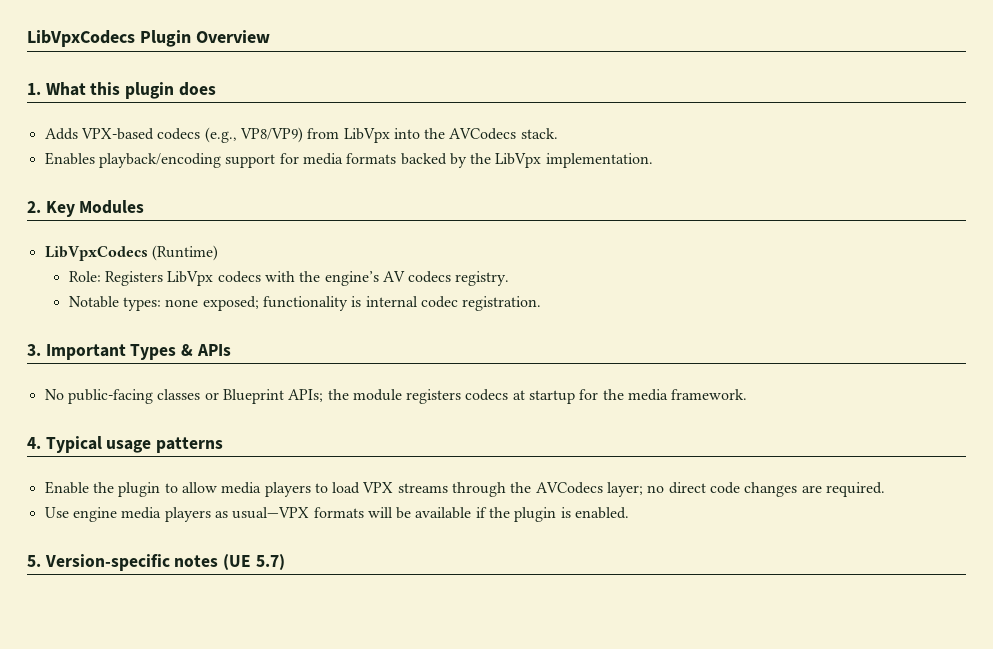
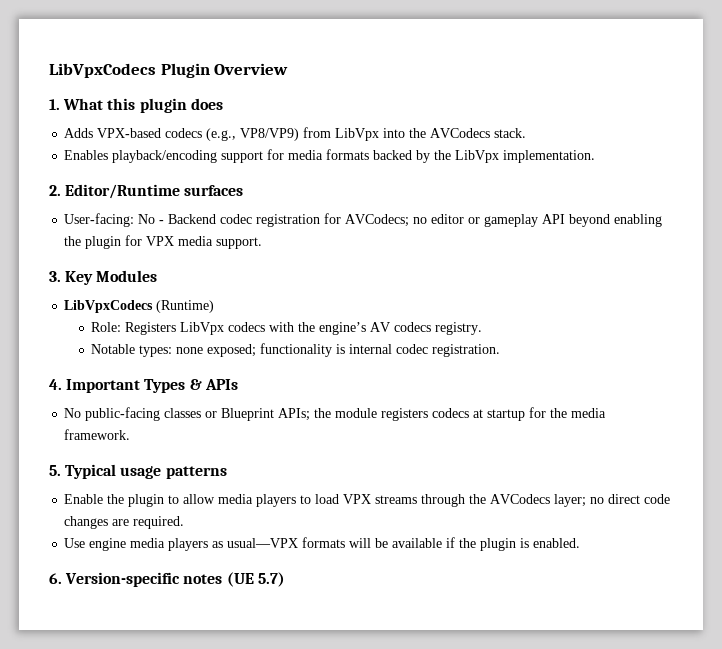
(41, 207) none -> [65,184,244,199] [64,213,663,227] [64,235,263,249] [49,271,61,282] Editor/Runtime surfaces // User-facing: No - Backend codec registration for AVCodecs; no editor or gameplay API beyond enabling the plugin for VPX media support. // 3.
[27,344,41,356] 3. -> [49,379,62,390] 4.
[27,437,41,449] 4. -> [49,465,61,476] 5.
[27,555,41,567] 5. -> [49,573,62,584] 6.

